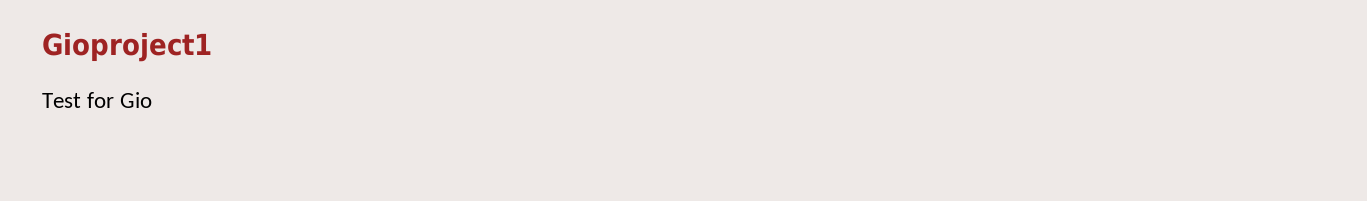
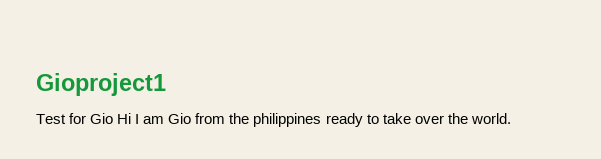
(153, 100) none -> [117,113,511,127] Hi I am Gio from the philippines ready to take over the world.

